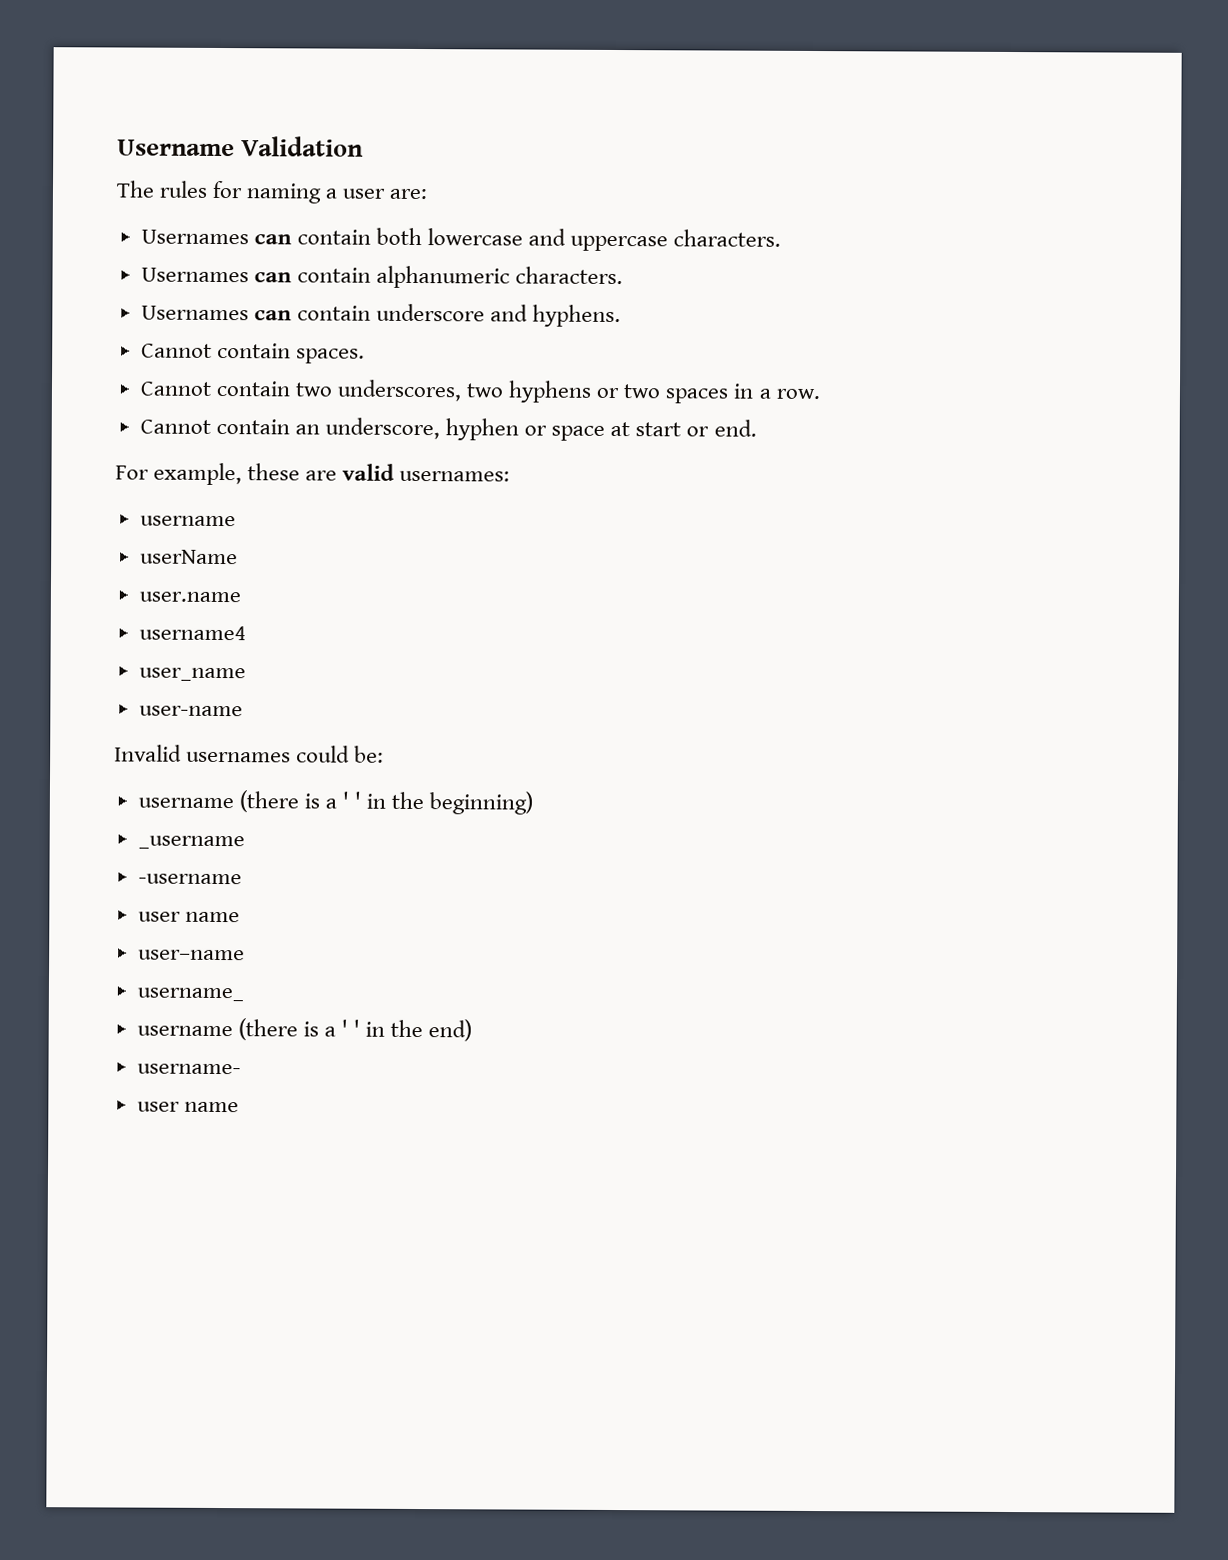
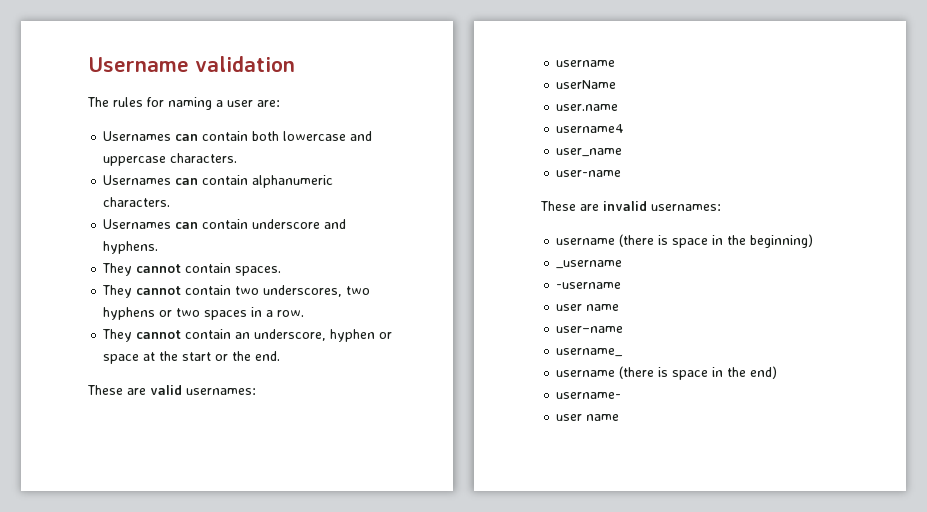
[241,136,365,157] Validation -> [195,56,295,72] validation
[140,343,212,358] Cannot -> [102,263,182,276] They cannot
[139,381,212,396] Cannot -> [102,285,182,298] They cannot
[139,419,211,434] Cannot -> [102,329,182,342] They cannot
(631, 429) none -> [159,351,179,361] the
(710, 431) none -> [232,351,252,361] the
[115,462,301,486] For example, these -> [87,385,123,395] These
[114,744,385,763] [137,790,362,813] Invalid usernames could be: // username (there is a ' ' -> [540,201,721,211] [556,234,709,248] These are invalid usernames: // username (there is space
[323,1019,361,1037] a ' ' -> [672,370,709,380] space

